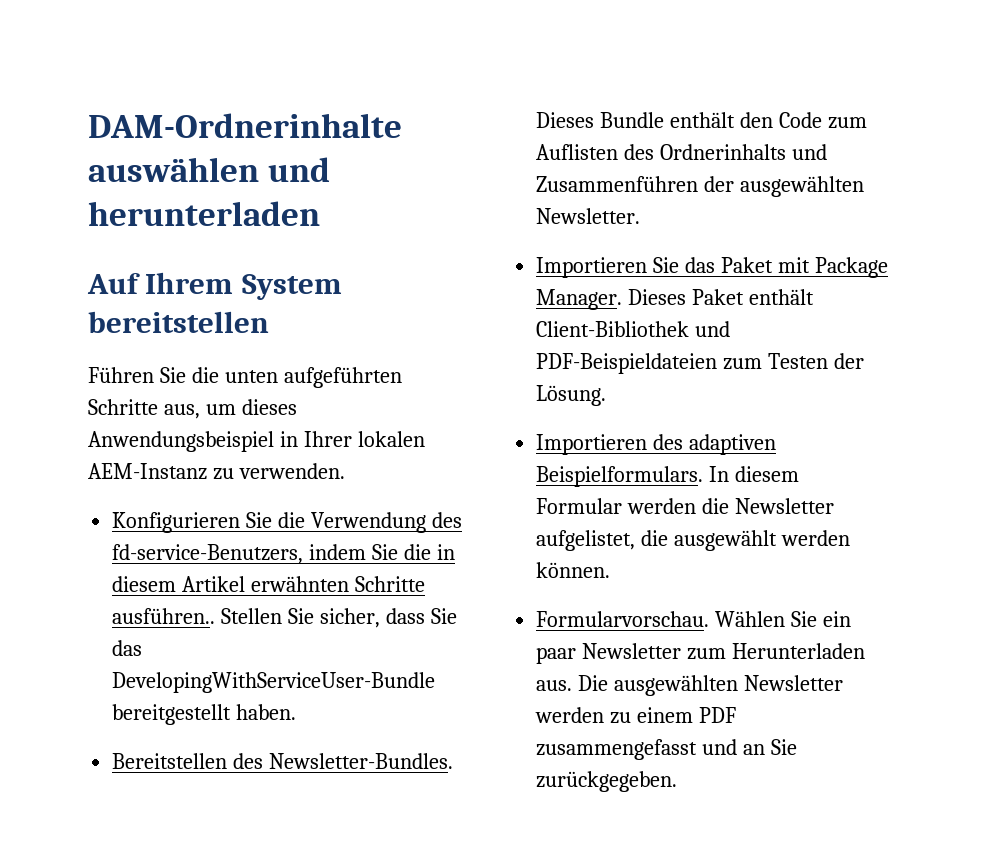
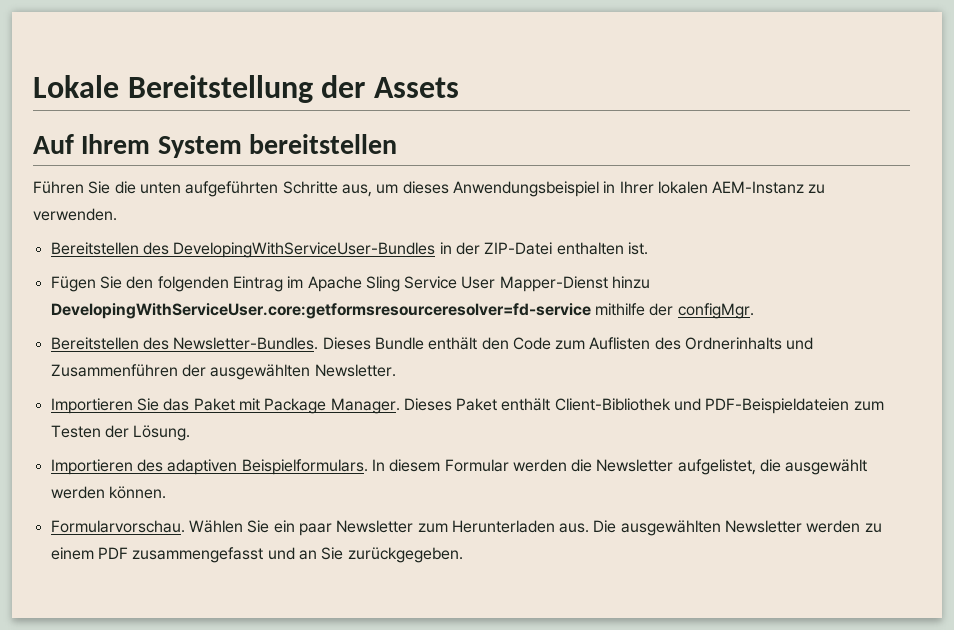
[88,113,402,138] [88,157,331,182] [88,201,320,226] DAM-Ordnerinhalte auswählen und herunterladen -> [33,75,459,103] Lokale Bereitstellung der Assets
[112,512,462,533] [112,544,455,564] [112,576,426,592] [112,608,457,628] [112,640,143,656] [112,672,436,693] [112,704,297,725] Konfigurieren Sie die Verwendung des fd-service-Benutzers, indem Sie die in diesem Artikel erwähnten Schritte ausführen.. Stellen Sie sicher, dass Sie das DevelopingWithServiceUser-Bundle bereitgestellt haben. -> [50,242,648,258] [50,276,651,292] [50,303,754,319] Bereitstellen des DevelopingWithServiceUser-Bundles in der ZIP-Datei enthalten ist. // Fügen Sie den folgenden Eintrag im Apache Sling Service User Mapper-Dienst hinzu DevelopingWithServiceUser.core:getformsresourceresolver=fd-service mithilfe der configMgr.

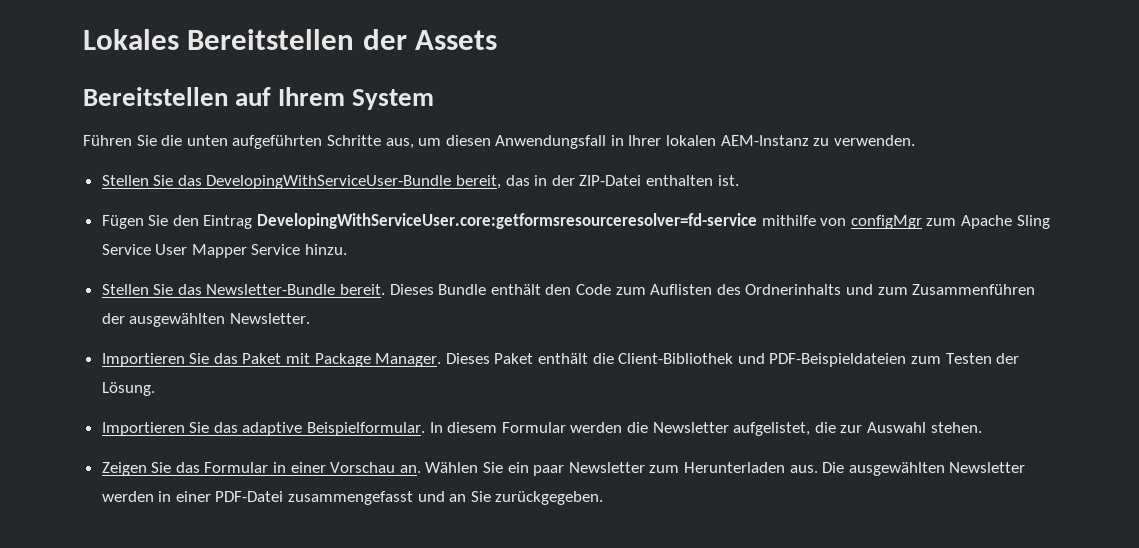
[33,75,313,103] Lokale Bereitstellung -> [83,29,355,50] Lokales Bereitstellen
[33,134,74,154] Auf -> [83,87,272,106] Bereitstellen auf
[249,134,398,154] bereitstellen -> (435, 99) none
[402,181,599,197] dieses Anwendungsbeispiel -> [445,135,607,149] diesen Anwendungsfall
[50,242,436,258] Bereitstellen des DevelopingWithServiceUser-Bundles -> [101,175,530,189] Stellen Sie das DevelopingWithServiceUser-Bundle bereit, das
[157,276,651,292] [50,303,754,319] [50,337,319,350] folgenden Eintrag im Apache Sling Service User Mapper-Dienst hinzu DevelopingWithServiceUser.core:getformsresourceresolver=fd-service mithilfe der configMgr. // Bereitstellen des Newsletter-Bundles. -> [203,213,1050,229] [101,244,348,258] [101,284,386,295] Eintrag DevelopingWithServiceUser.core:getformsresourceresolver=fd-service mithilfe von configMgr zum Apache Sling Service User Mapper Service hinzu. // Stellen Sie das Newsletter-Bundle bereit.
(814, 343) none -> [877,287,908,295] zum
(551, 404) none -> [592,353,614,364] die
[136,459,368,475] des adaptiven Beispielformulars. -> [189,422,426,436] Sie das adaptive Beispielformular.
[785,459,868,475] [50,486,166,499] [50,520,185,533] ausgewählt werden können. // Formularvorschau. -> [840,422,982,433] [101,462,421,476] zur Auswahl stehen. // Zeigen Sie das Formular in einer Vorschau an.
[864,523,882,533] [50,547,128,560] zu einem PDF -> [158,491,284,502] in einer PDF-Datei

